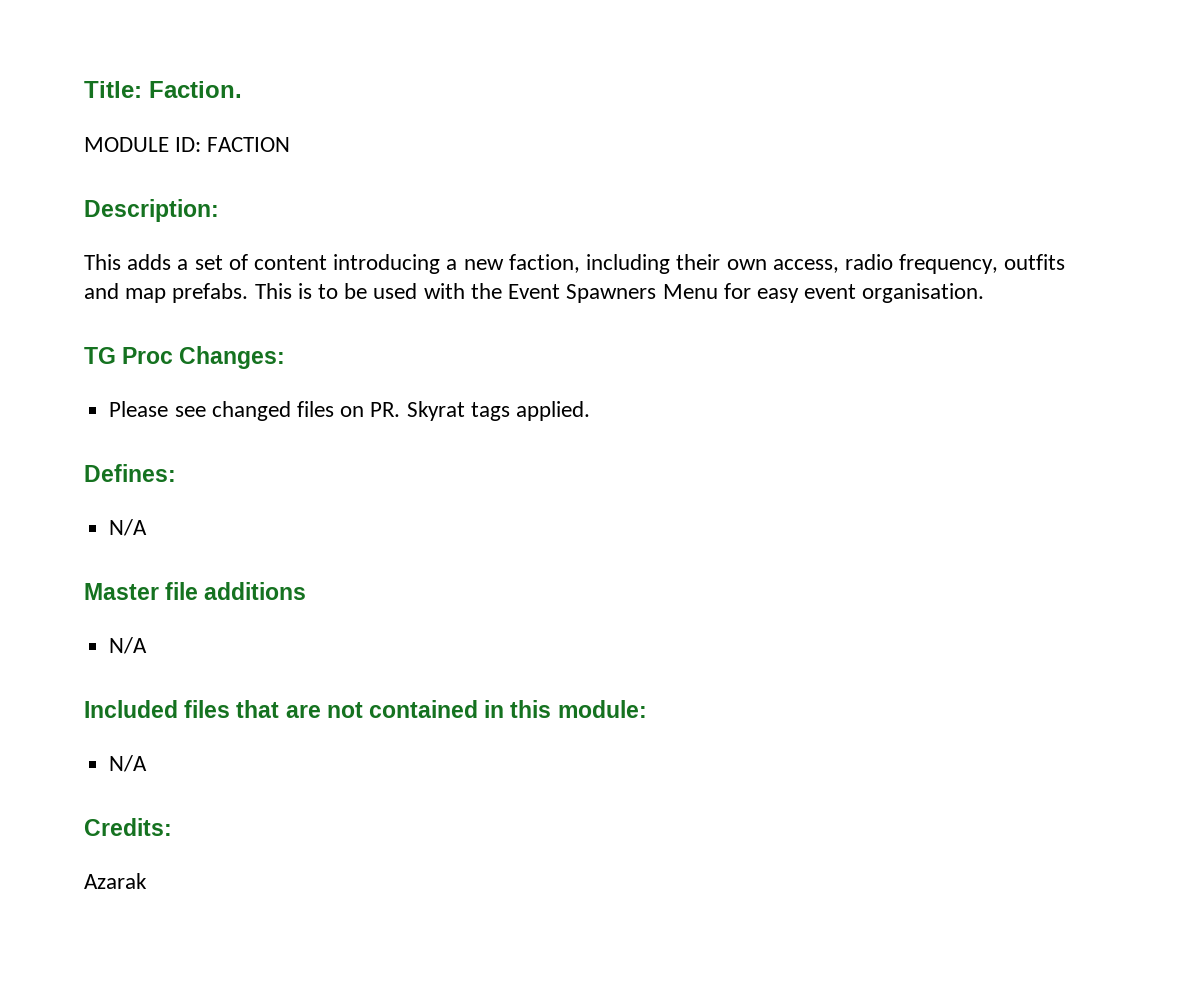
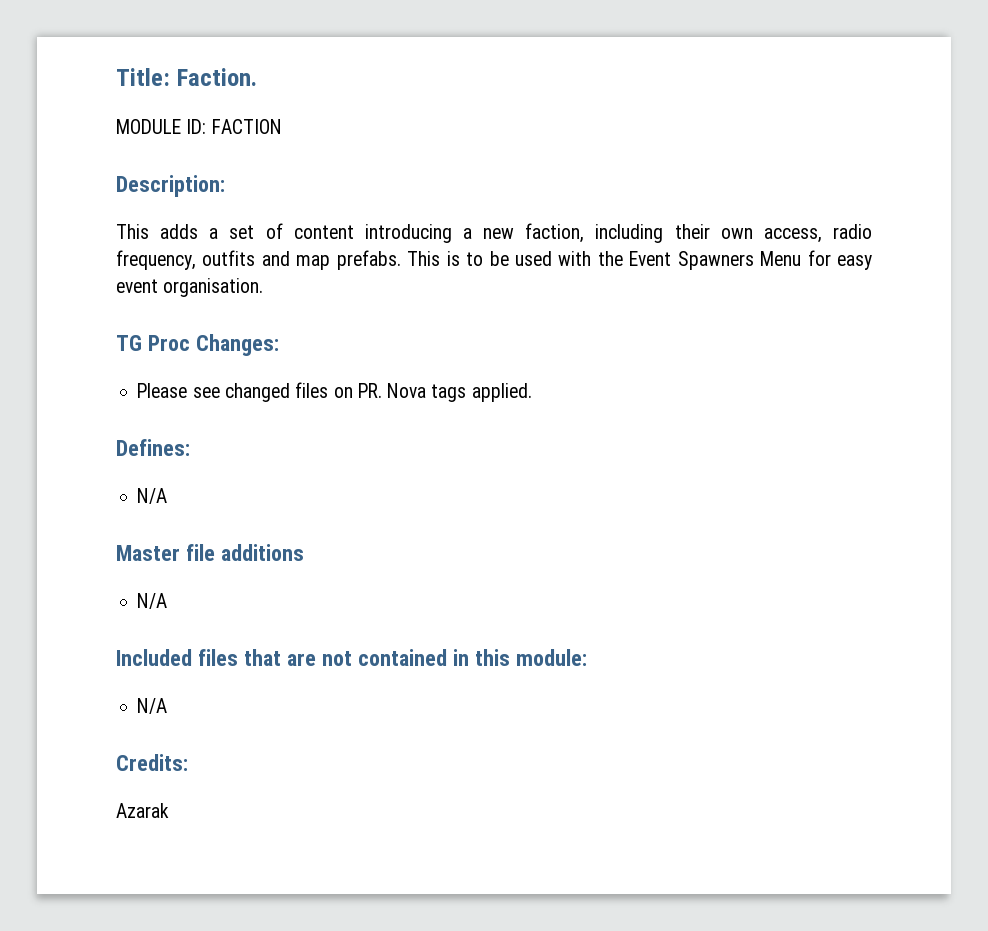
[406,401,465,421] Skyrat -> [387,383,427,398] Nova

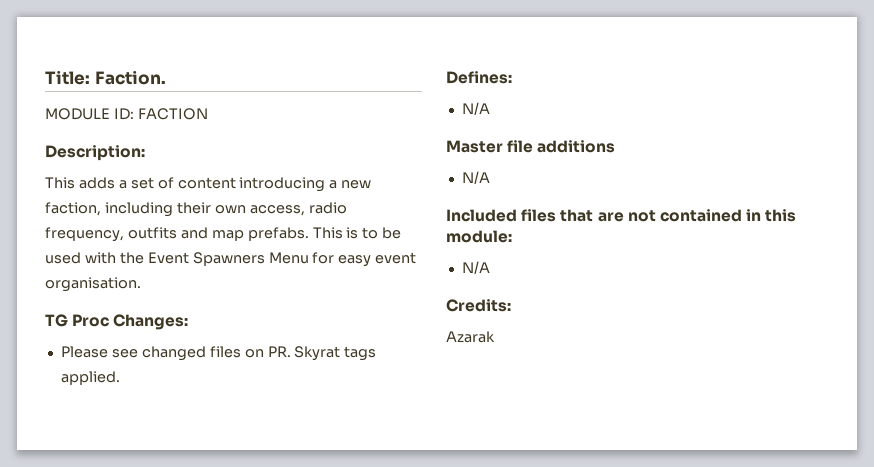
[387,383,427,398] Nova -> [294,346,341,361] Skyrat

